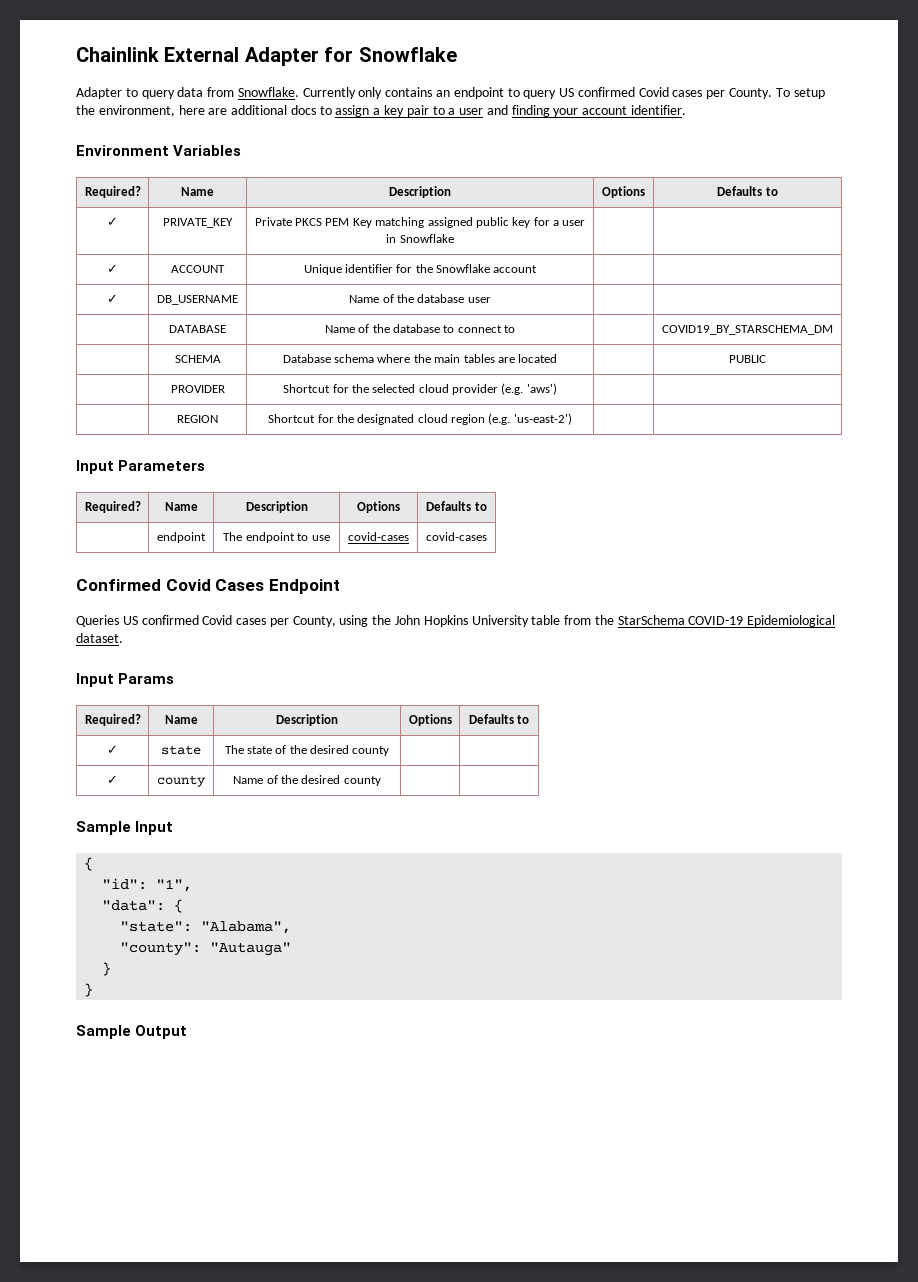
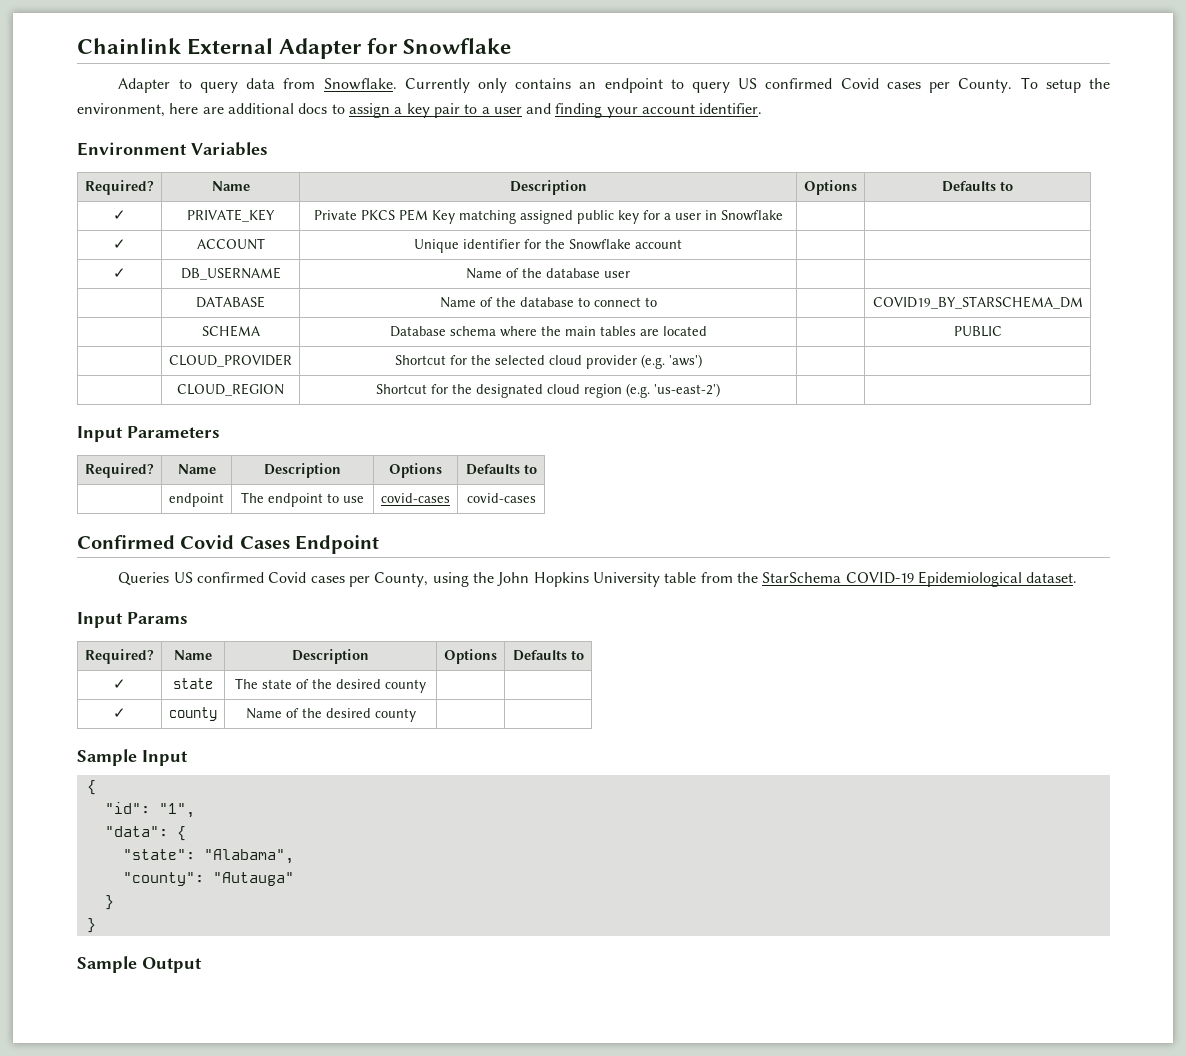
[170,385,225,393] PROVIDER -> [169,354,292,367] CLOUD_PROVIDER
[177,415,218,423] REGION -> [177,383,284,396] CLOUD_REGION

